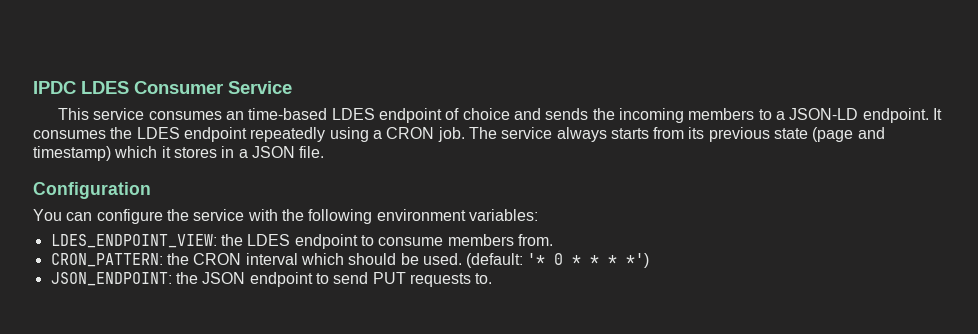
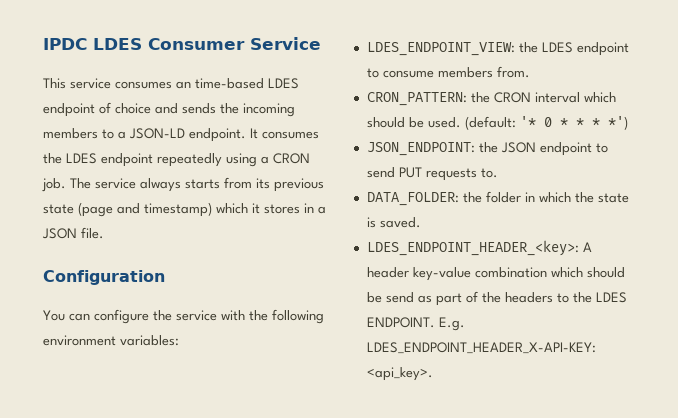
(493, 278) none -> [366,191,629,206] [366,217,421,228] [366,240,592,256] [366,267,625,281] [366,291,627,306] [366,317,465,331] [366,342,596,354] [366,367,433,381] // DATA_FOLDER: the folder in which the state is saved. // LDES_ENDPOINT_HEADER_<key>: A header key-value combination which should be send as part of the headers to the LDES ENDPOINT. E.g. LDES_ENDPOINT_HEADER_X-API-KEY: <api_key>.

